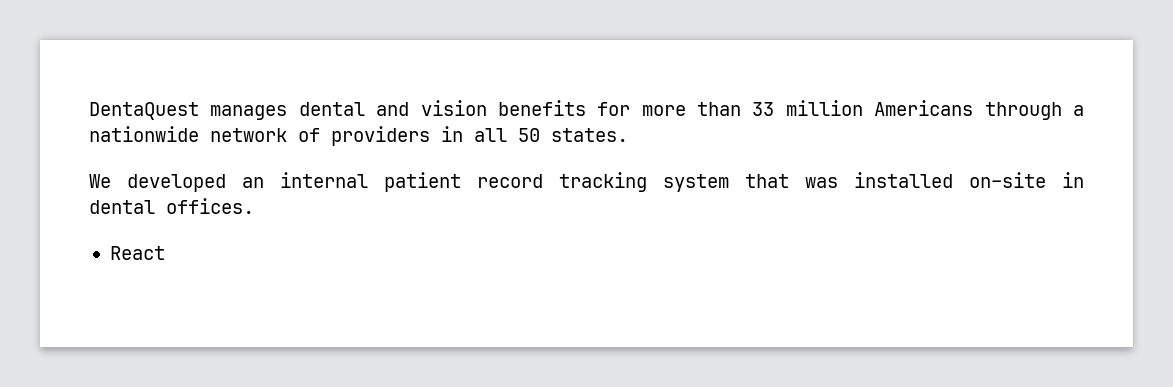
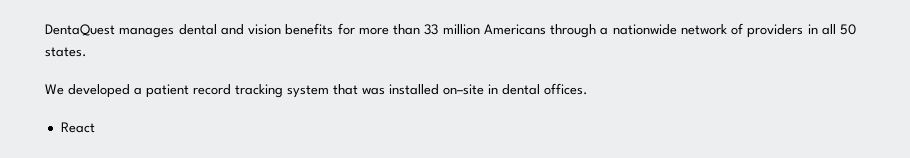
[242,172,368,188] an internal -> [134,87,142,95] a

